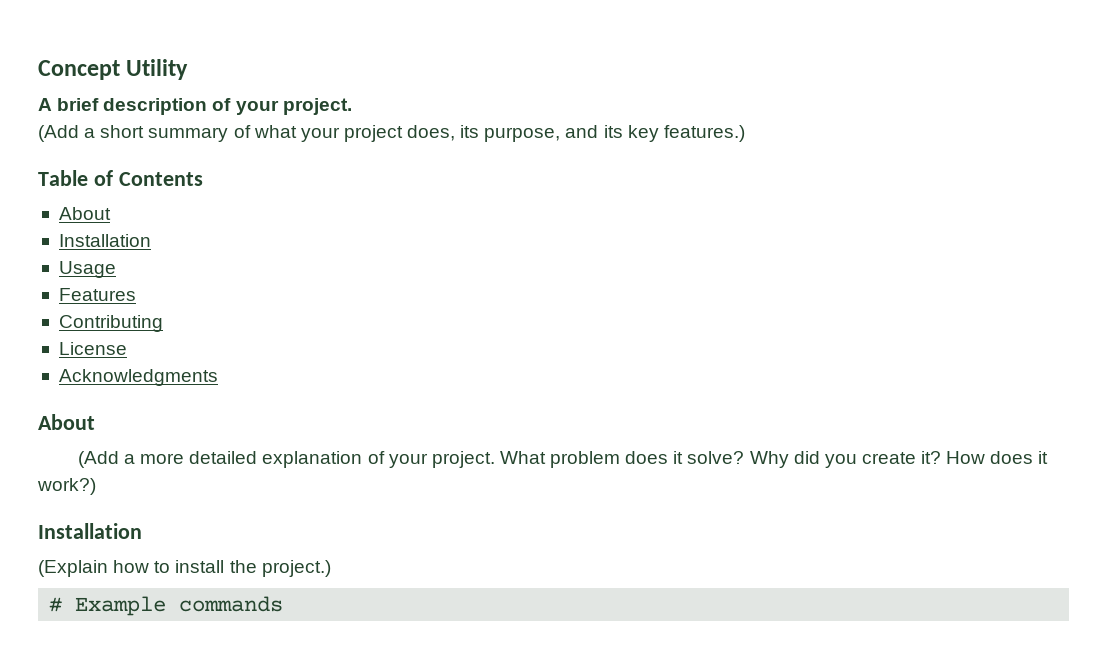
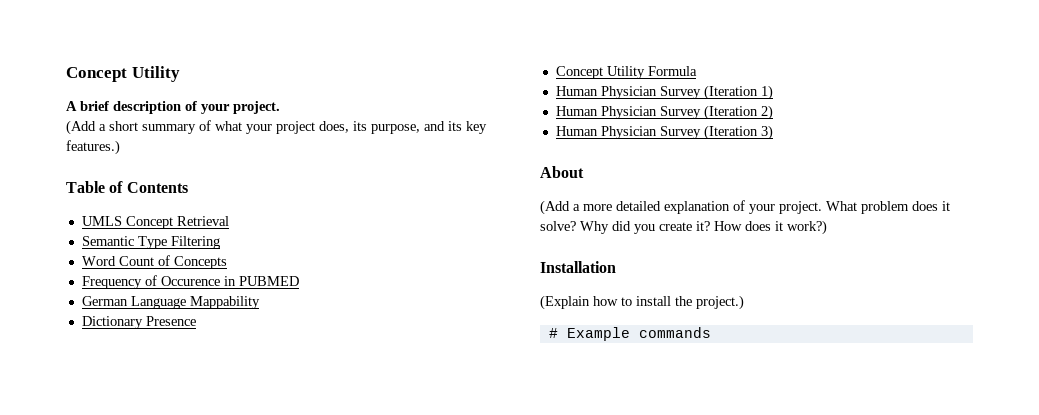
[58,207,111,220] [58,234,151,247] [58,261,116,278] [58,288,136,301] [58,315,163,332] [58,342,127,355] [58,369,218,386] About // Installation // Usage // Features // Contributing // License // Acknowledgments -> [81,216,229,229] [81,236,220,249] [81,255,227,269] [81,275,299,289] [81,296,260,309] [81,316,196,329] [555,66,697,79] [555,85,773,100] [555,105,773,120] [555,125,773,140] UMLS Concept Retrieval // Semantic Type Filtering // Word Count of Concepts // Frequency of Occurence in PUBMED // German Language Mappability // Dictionary Presence // Concept Utility Formula // Human Physician Survey (Iteration 1) // Human Physician Survey (Iteration 2) // Human Physician Survey (Iteration 3)

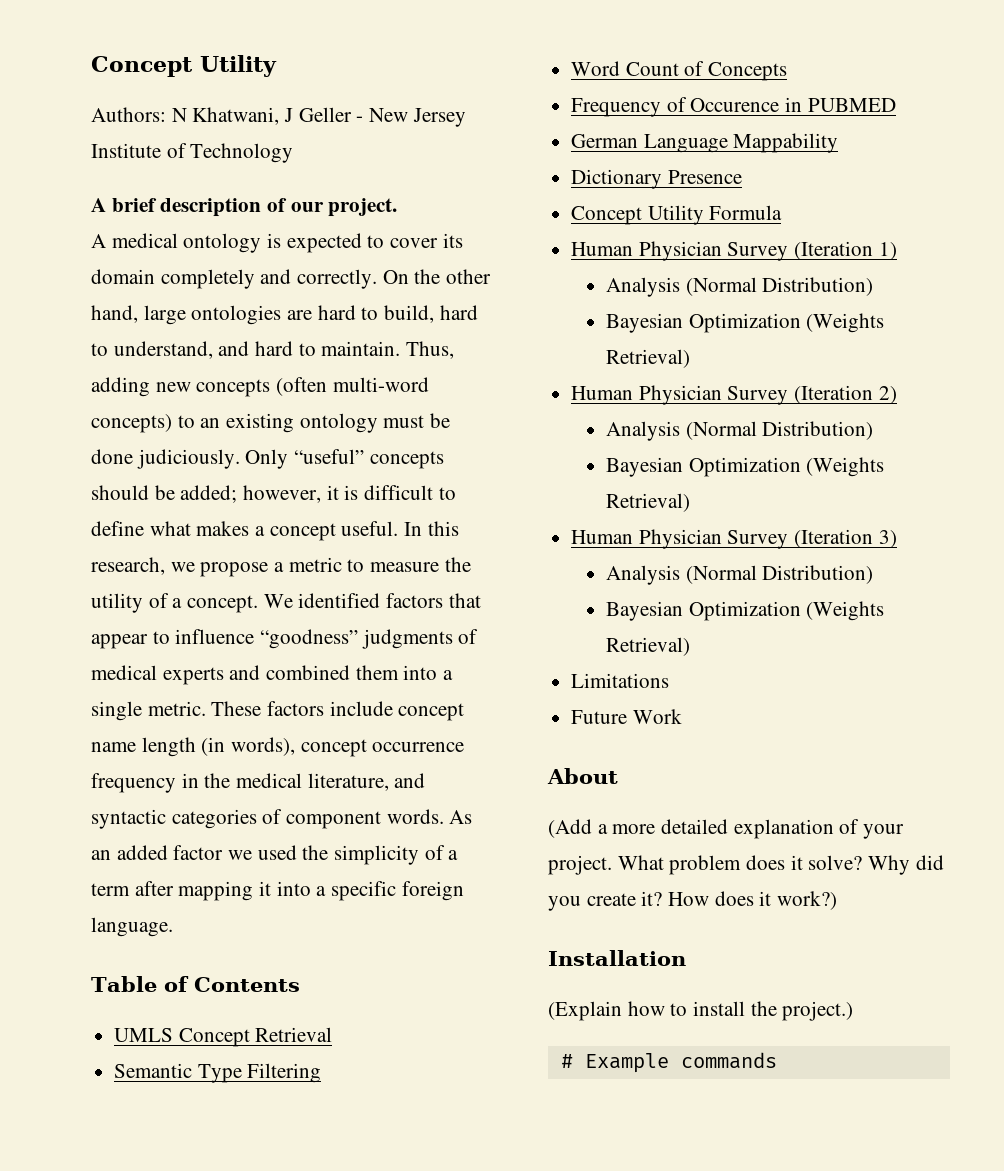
[66,66,180,82] Concept Utility -> [91,55,277,77] [91,107,466,127] [91,143,294,163] Concept Utility // Authors: N Khatwani, J Geller - New Jersey Institute of Technology
[201,104,230,114] your -> [290,202,324,212] our
[66,120,487,135] [66,140,120,155] (Add a short summary of what your project does, its purpose, and its key features.) -> [91,233,463,253] [91,269,492,289] [91,305,478,325] [91,341,455,359] [91,377,429,397] [91,413,451,433] [91,449,444,469] [91,485,456,503] [91,521,459,541] [91,557,471,577] [91,593,481,613] [91,629,479,649] [91,665,454,685] [91,701,465,721] [91,737,465,757] [91,773,426,793] [91,809,473,829] [91,845,459,865] [91,881,464,901] [91,917,173,937] A medical ontology is expected to cover its domain completely and correctly. On the other hand, large ontologies are hard to build, hard to understand, and hard to maintain. Thus, adding new concepts (often multi-word concepts) to an existing ontology must be done judiciously. Only “useful” concepts should be added; however, it is difficult to define what makes a concept useful. In this research, we propose a metric to measure the utility of a concept. We identified factors that appear to influence “goodness” judgments of medical experts and combined them into a single metric. These factors include concept name length (in words), concept occurrence frequency in the medical literature, and syntactic categories of component words. As an added factor we used the simplicity of a term after mapping it into a specific foreign language.
(773, 92) none -> [606,277,874,297] [606,313,885,333] [606,349,691,368] // Analysis (Normal Distribution) // Bayesian Optimization (Weights Retrieval)
(773, 112) none -> [606,421,874,441] [606,457,885,477] [606,493,691,512] // Analysis (Normal Distribution) // Bayesian Optimization (Weights Retrieval)
(773, 132) none -> [606,565,874,585] [606,601,885,621] [606,637,691,656] [571,673,670,688] [571,709,682,724] // Analysis (Normal Distribution) // Bayesian Optimization (Weights Retrieval) // Limitations // Future Work

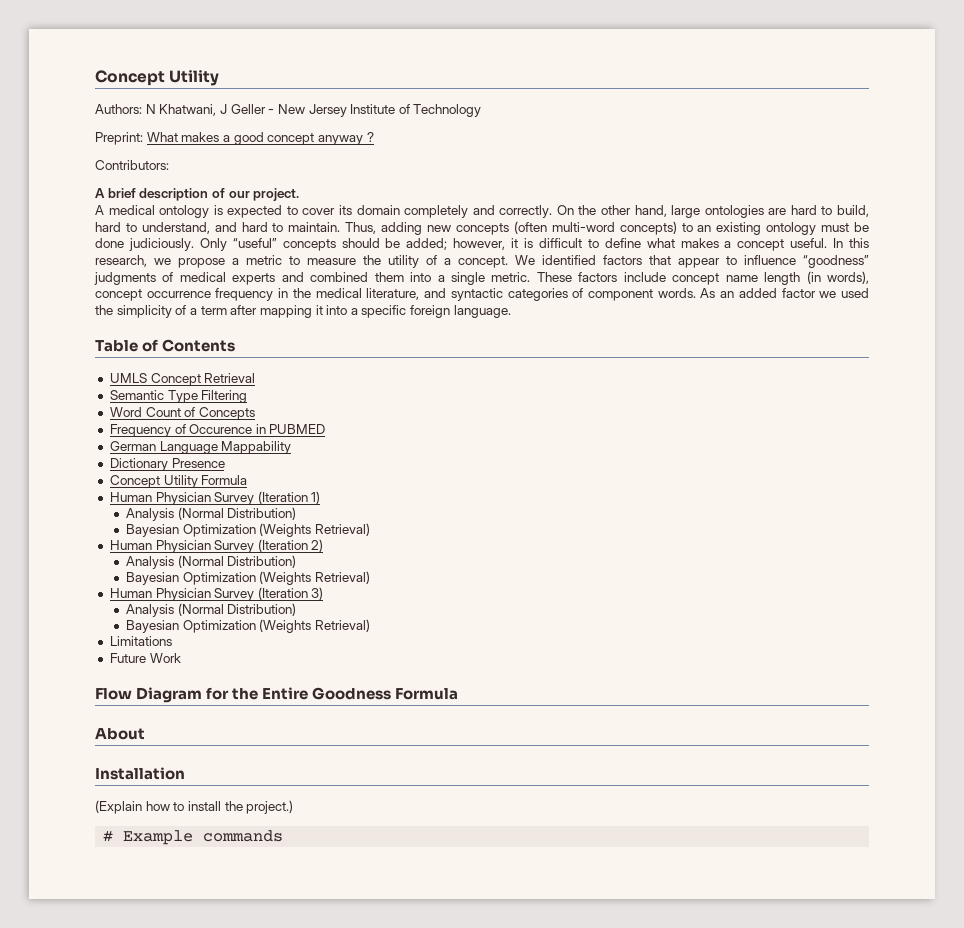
(294, 153) none -> [95,132,374,145] [95,160,169,170] // Preprint: What makes a good concept anyway ? // Contributors:
[547,768,618,784] [548,819,905,839] [548,855,944,875] [548,891,838,911] About // (Add a more detailed explanation of your project. What problem does it solve? Why did you create it? How does it work?) -> [95,687,459,703] [95,728,145,740] Flow Diagram for the Entire Goodness Formula // About

